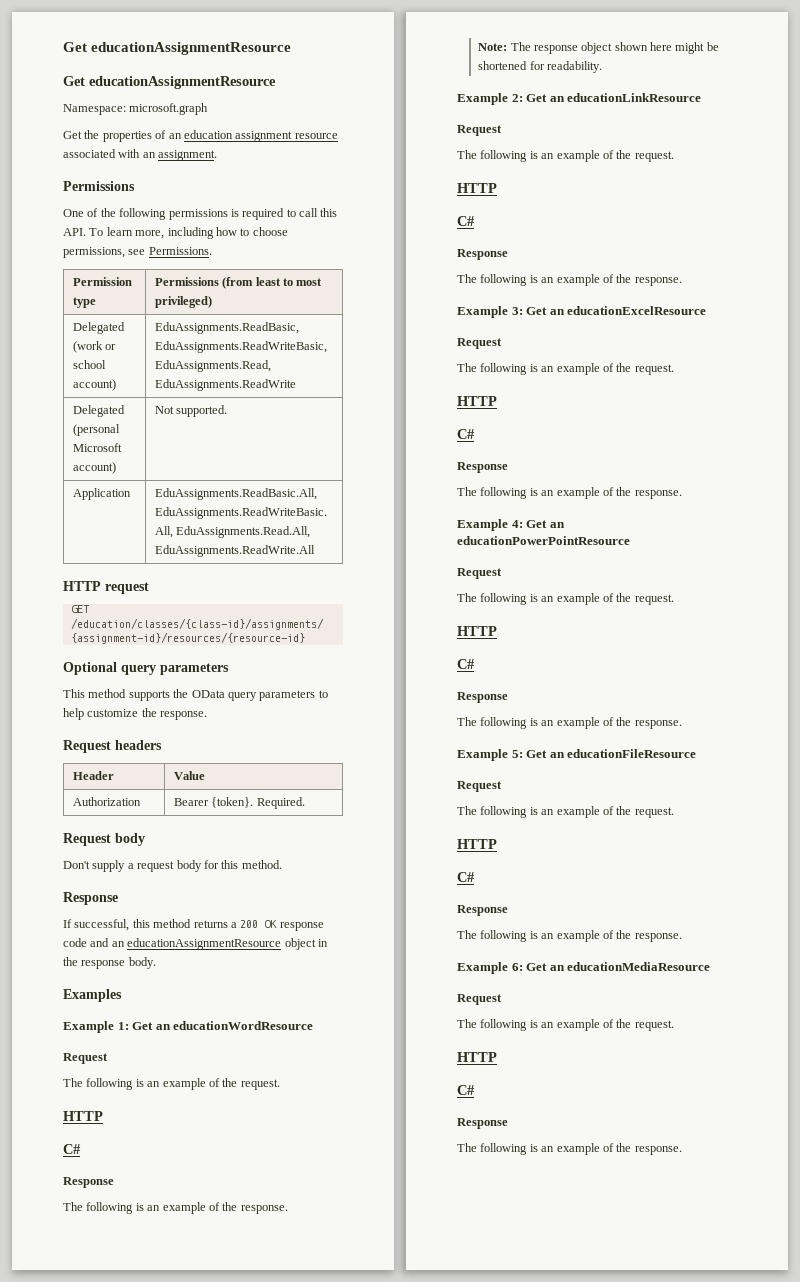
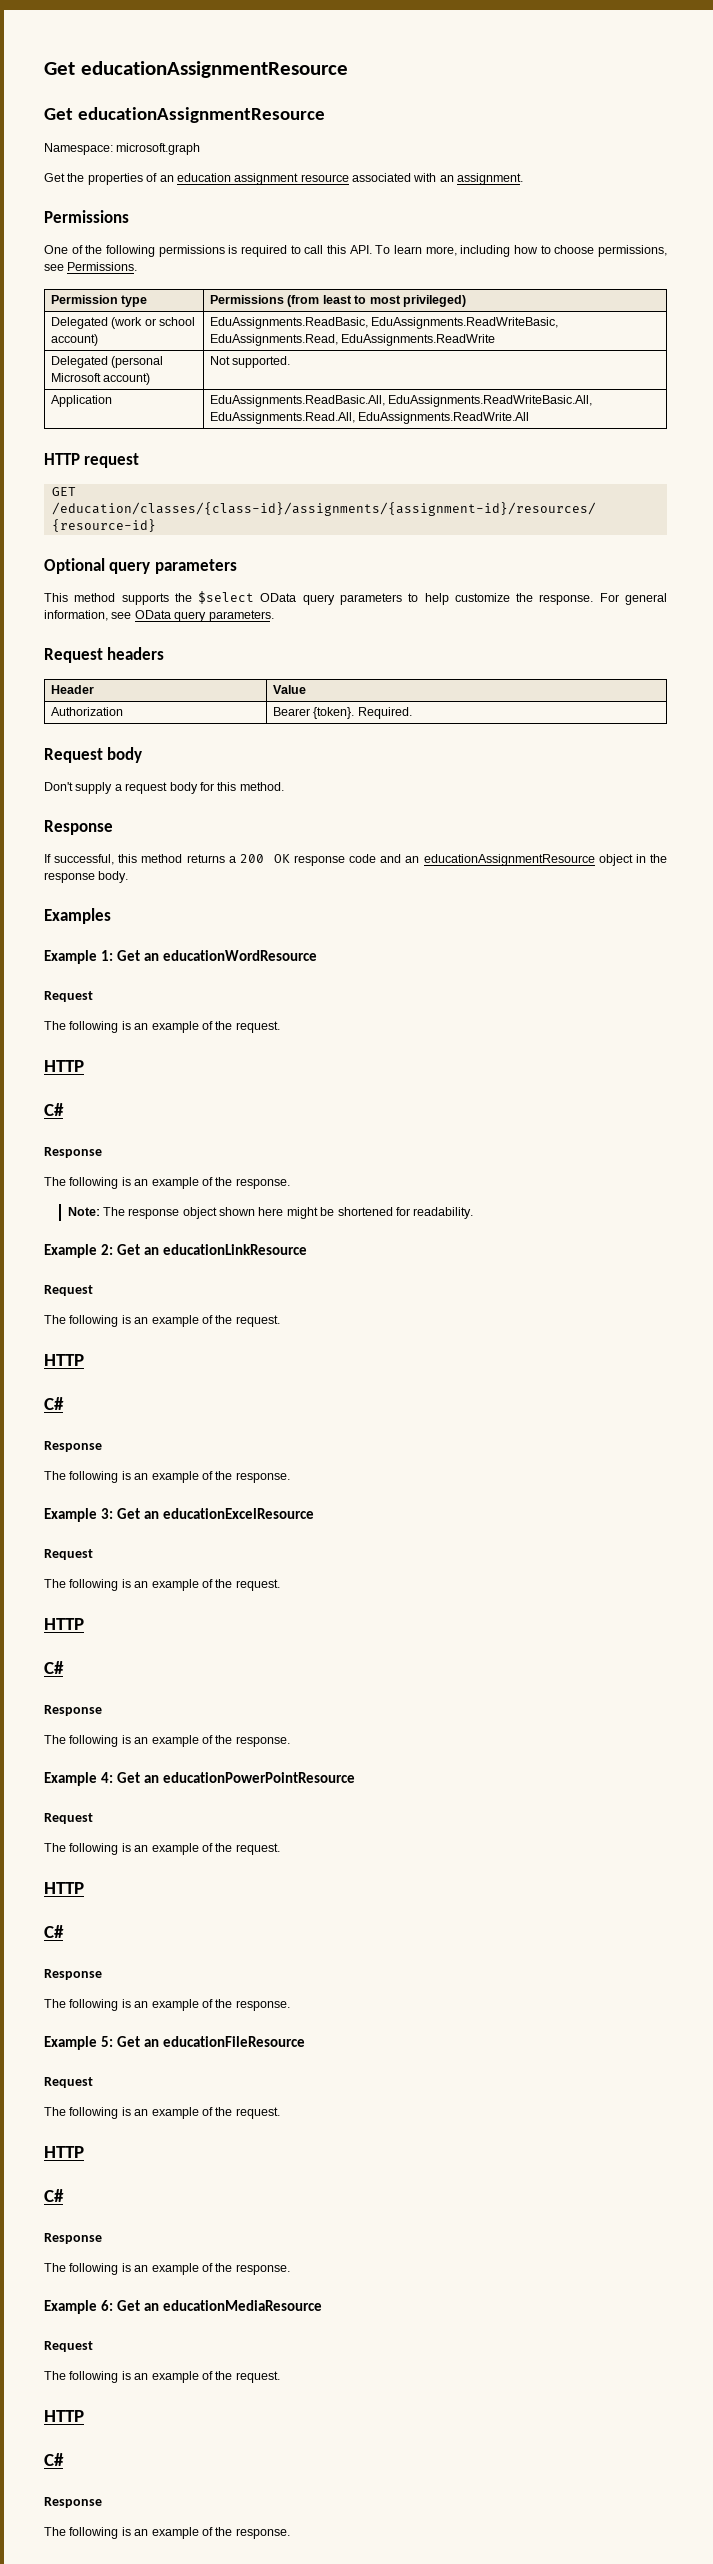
(189, 693) none -> [198,591,255,604] $select
(208, 715) none -> [599,593,667,605] [44,610,274,622] For general information, see OData query parameters.

